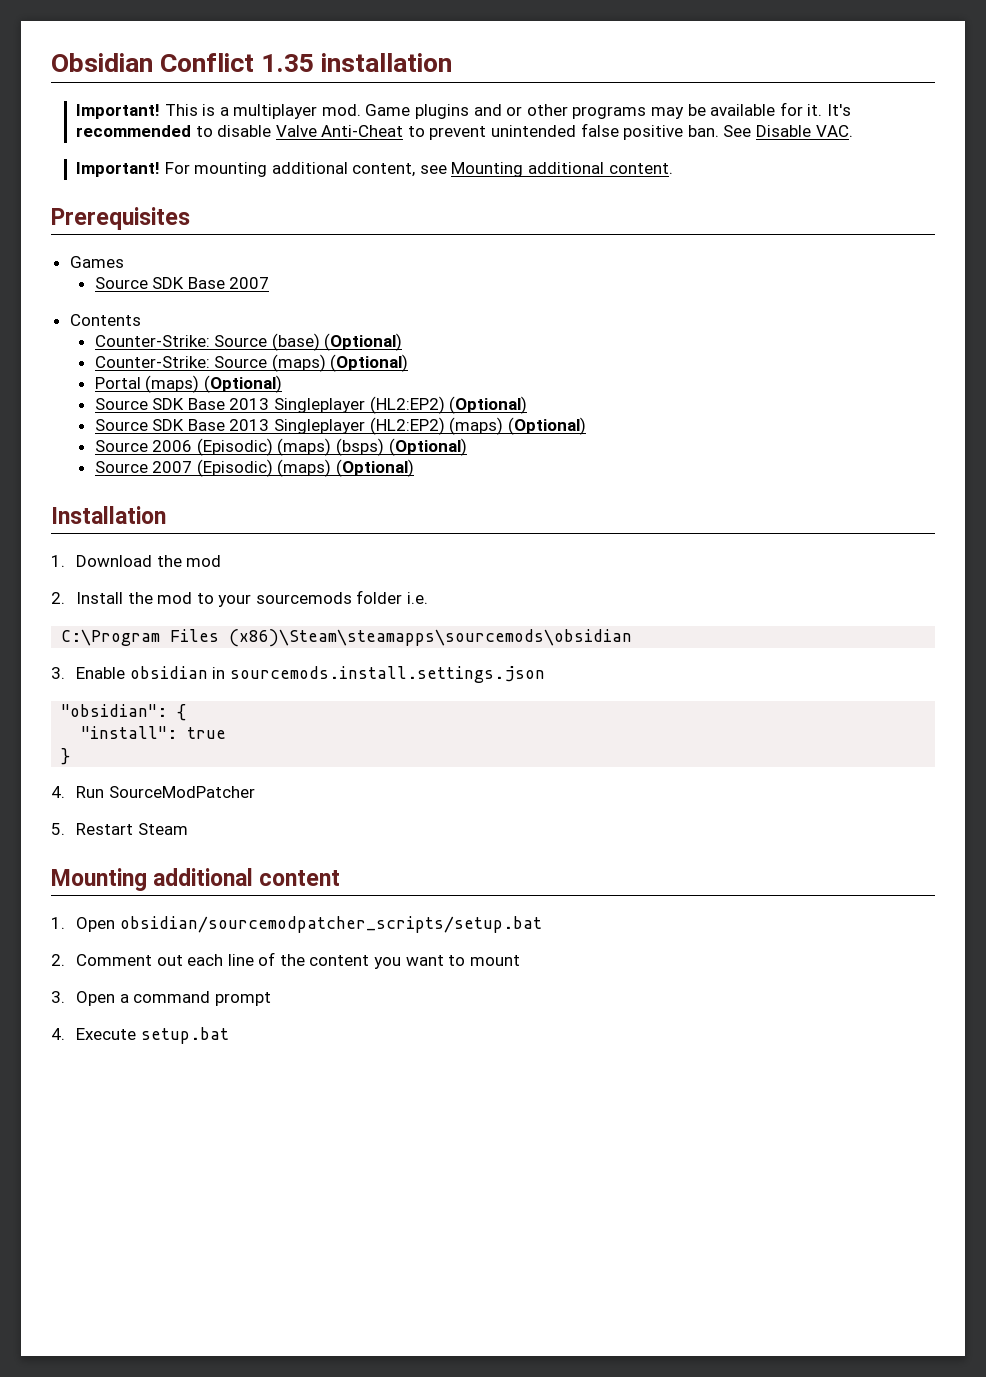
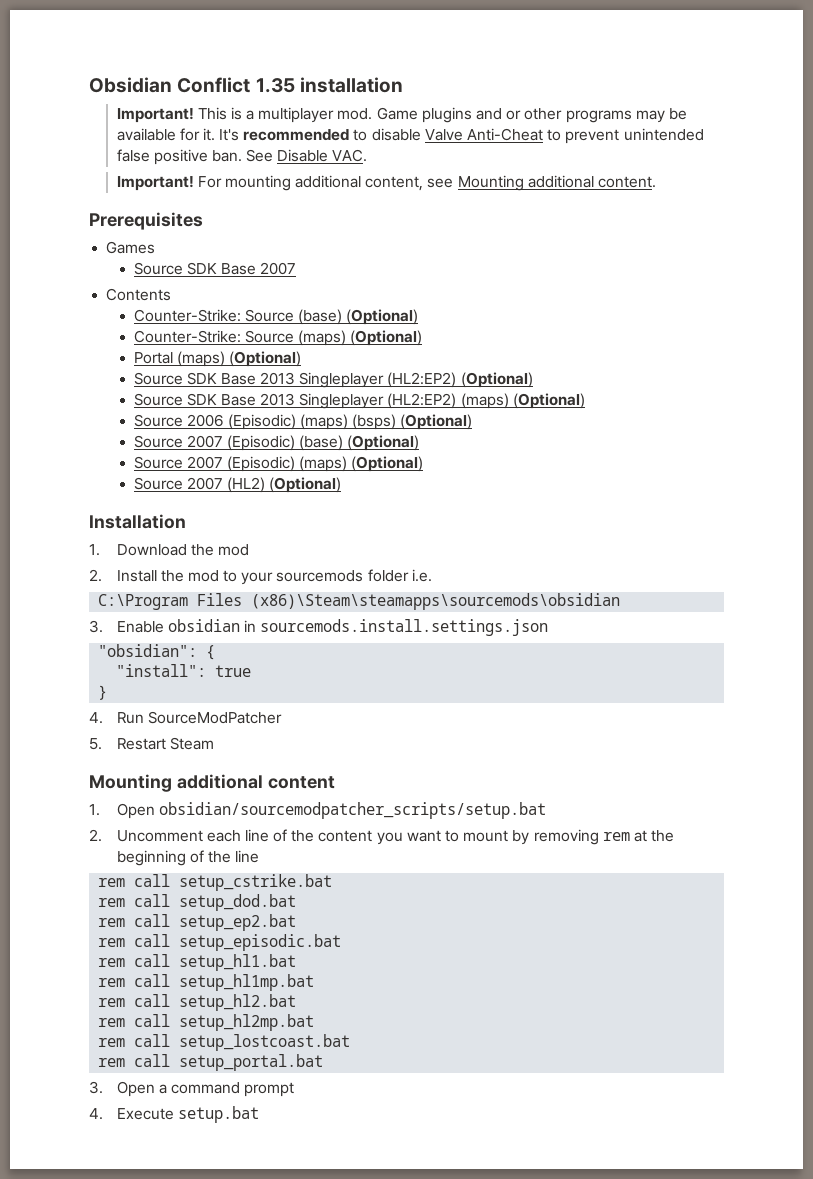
(467, 447) none -> [133,435,420,451] // Source 2007 (Episodic) (base) (Optional)
(414, 468) none -> [133,477,342,493] // Source 2007 (HL2) (Optional)
[75,954,183,966] Comment out -> [116,830,203,842] Uncomment
(520, 960) none -> [512,829,675,845] [116,850,260,866] [98,874,333,891] [98,894,297,911] [98,914,297,931] [98,934,342,951] [98,954,297,971] [98,974,315,991] [98,994,297,1011] [98,1014,315,1031] [98,1034,351,1051] [98,1054,324,1071] by removing rem at the beginning of the line // rem call setup_cstrike.bat // rem call setup_dod.bat // rem call setup_ep2.bat // rem call setup_episodic.bat // rem call setup_hl1.bat // rem call setup_hl1mp.bat // rem call setup_hl2.bat // rem call setup_hl2mp.bat // rem call setup_lostcoast.bat // rem call setup_portal.bat

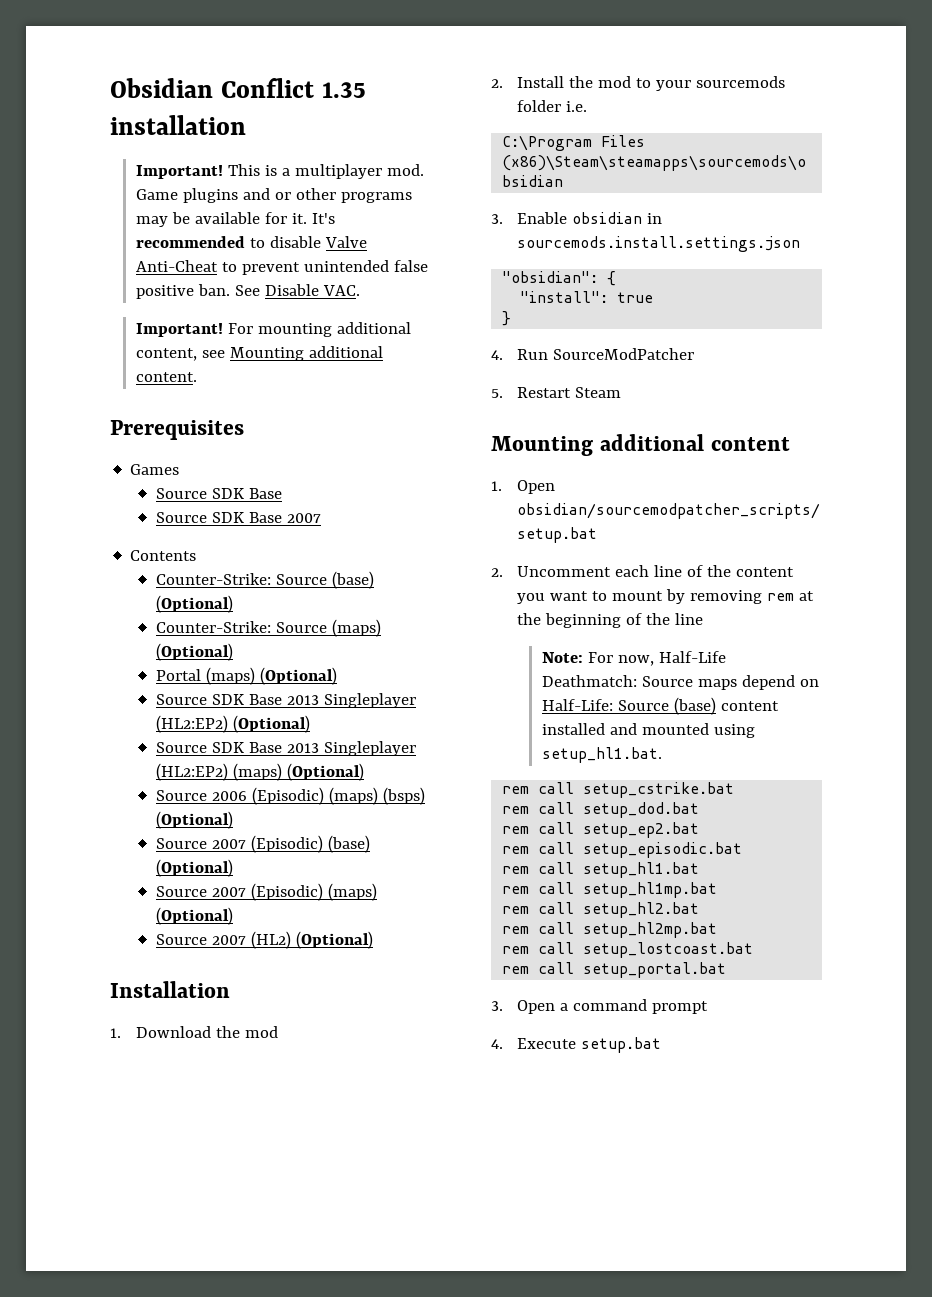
(256, 269) none -> [156,512,283,523] // Source SDK Base
(260, 856) none -> [542,651,727,666] [542,675,820,690] [542,697,780,715] [542,723,756,738] [542,747,663,763] // Note: For now, Half-Life Deathmatch: Source maps depend on Half-Life: Source (base) content installed and mounted using setup_hl1.bat.

